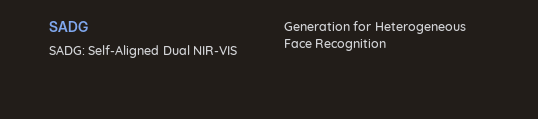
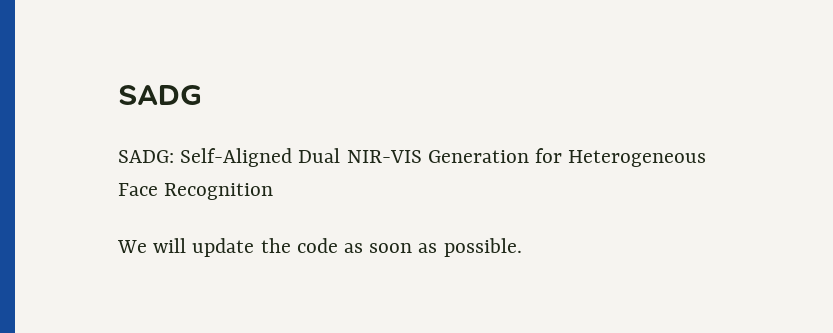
(387, 45) none -> [117,238,522,257] // We will update the code as soon as possible.

